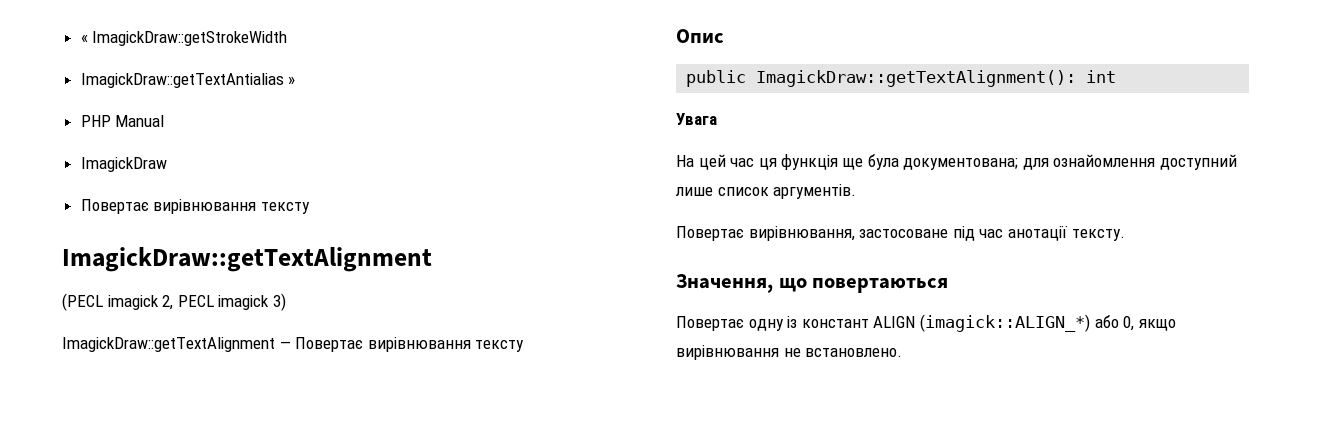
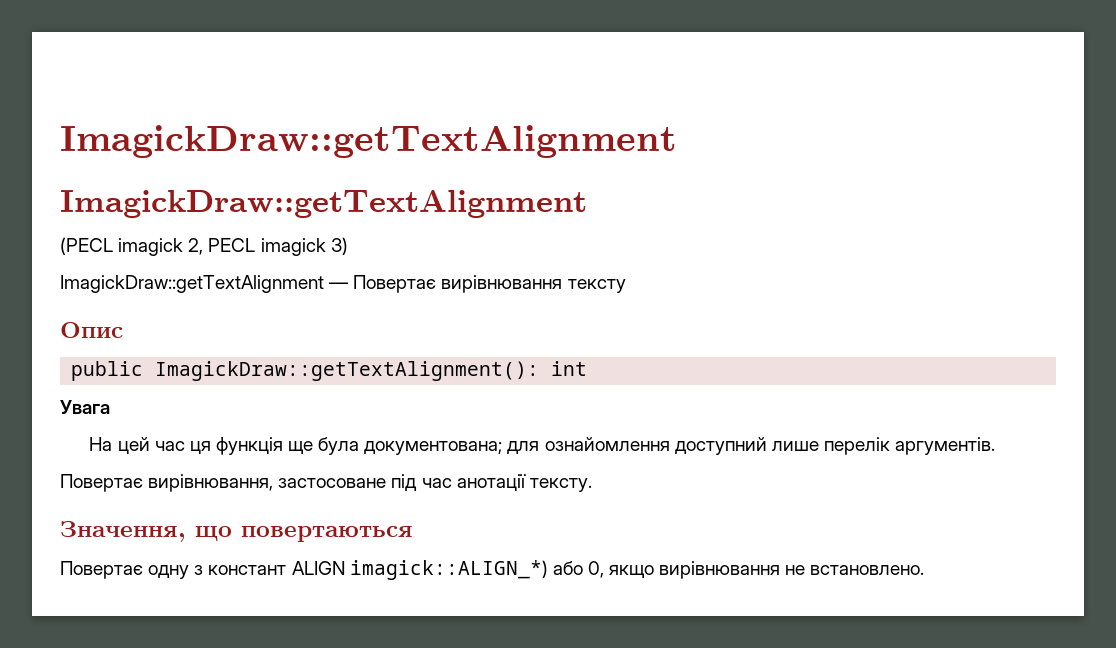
[80,31,288,46] [80,73,296,88] [80,115,165,127] [80,157,167,172] [80,199,310,214] « ImagickDraw::getStrokeWidth // ImagickDraw::getTextAntialias » // PHP Manual // ImagickDraw // Повертає вирівнювання тексту -> [60,125,677,158] ImagickDraw::getTextAlignment
[717,187,769,196] список -> [823,437,890,455] перелік
[787,316,798,328] із -> [194,565,204,575] з
[919,314,1090,332] (imagick::ALIGN_*) -> [349,560,548,580] imagick::ALIGN_*)

